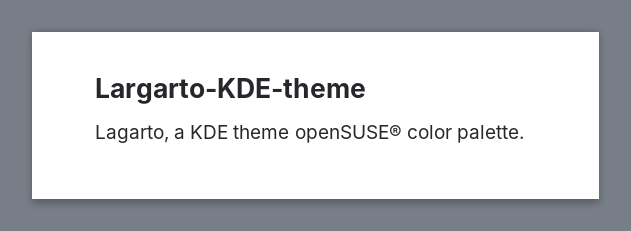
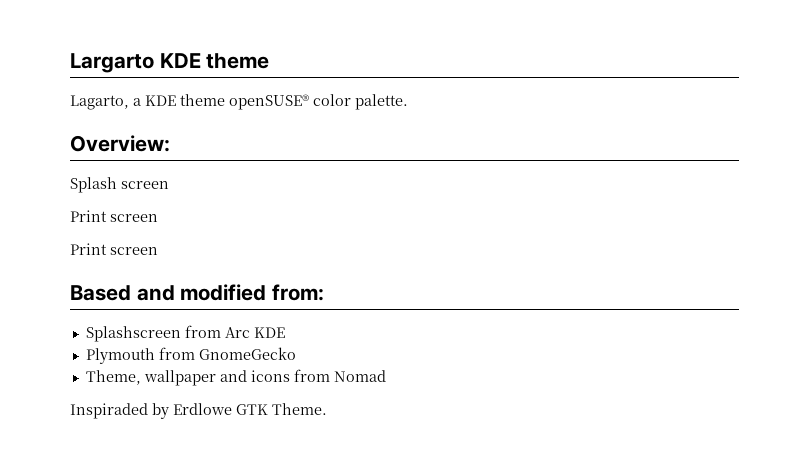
[95,78,366,104] Largarto-KDE-theme -> [70,53,270,73] Largarto KDE theme
(524, 134) none -> [70,135,170,152] [70,177,169,193] [70,210,158,222] [70,243,158,255] [70,284,325,301] [85,325,285,342] [85,347,296,364] [85,369,386,386] [70,403,327,419] // Overview: // Splash screen // Print screen // Print screen // Based and modified from: // Splashscreen from Arc KDE // Plymouth from GnomeGecko // Theme, wallpaper and icons from Nomad // Inspiraded by Erdlowe GTK Theme.

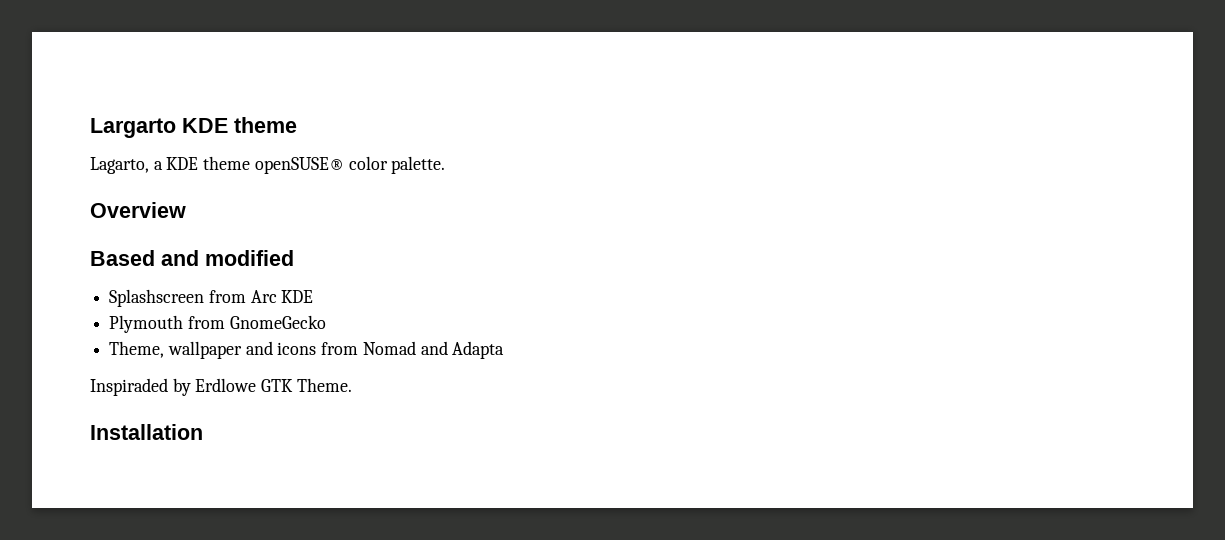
[70,135,170,152] [70,177,169,193] [70,210,158,222] [70,243,158,255] Overview: // Splash screen // Print screen // Print screen -> [90,202,186,218] Overview
[272,284,325,301] from: -> (294, 258) none
(386, 376) none -> [420,341,505,359] and Adapta
(327, 409) none -> [90,424,203,440] // Installation

